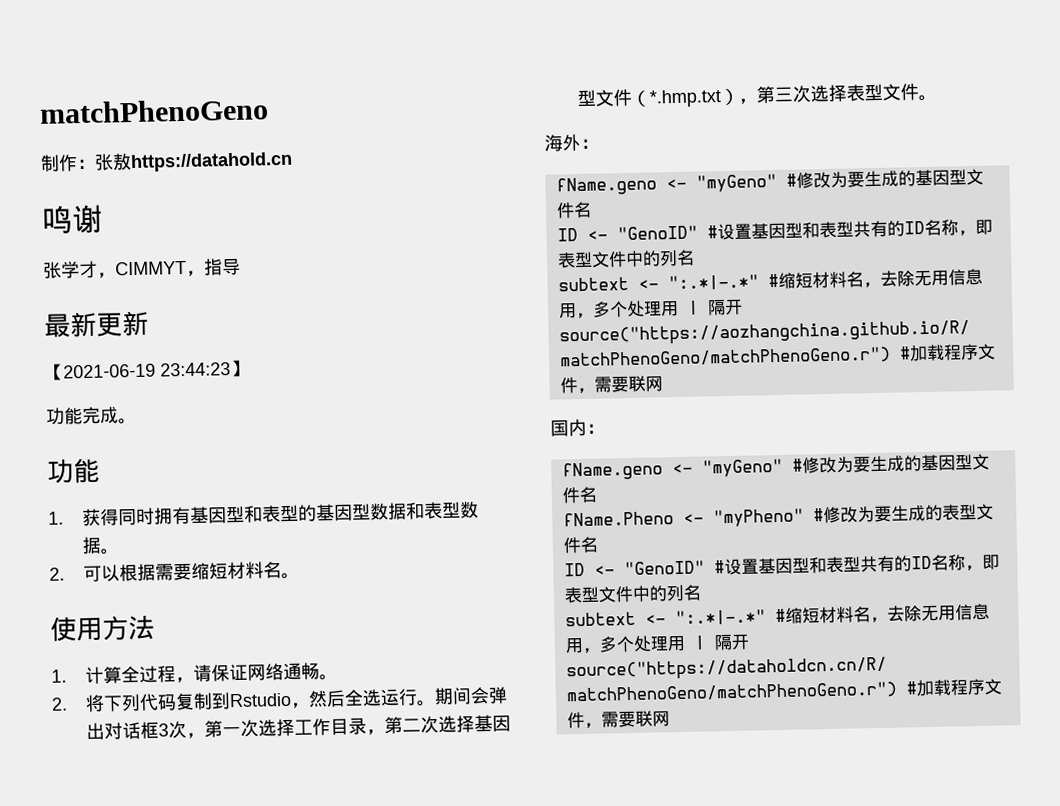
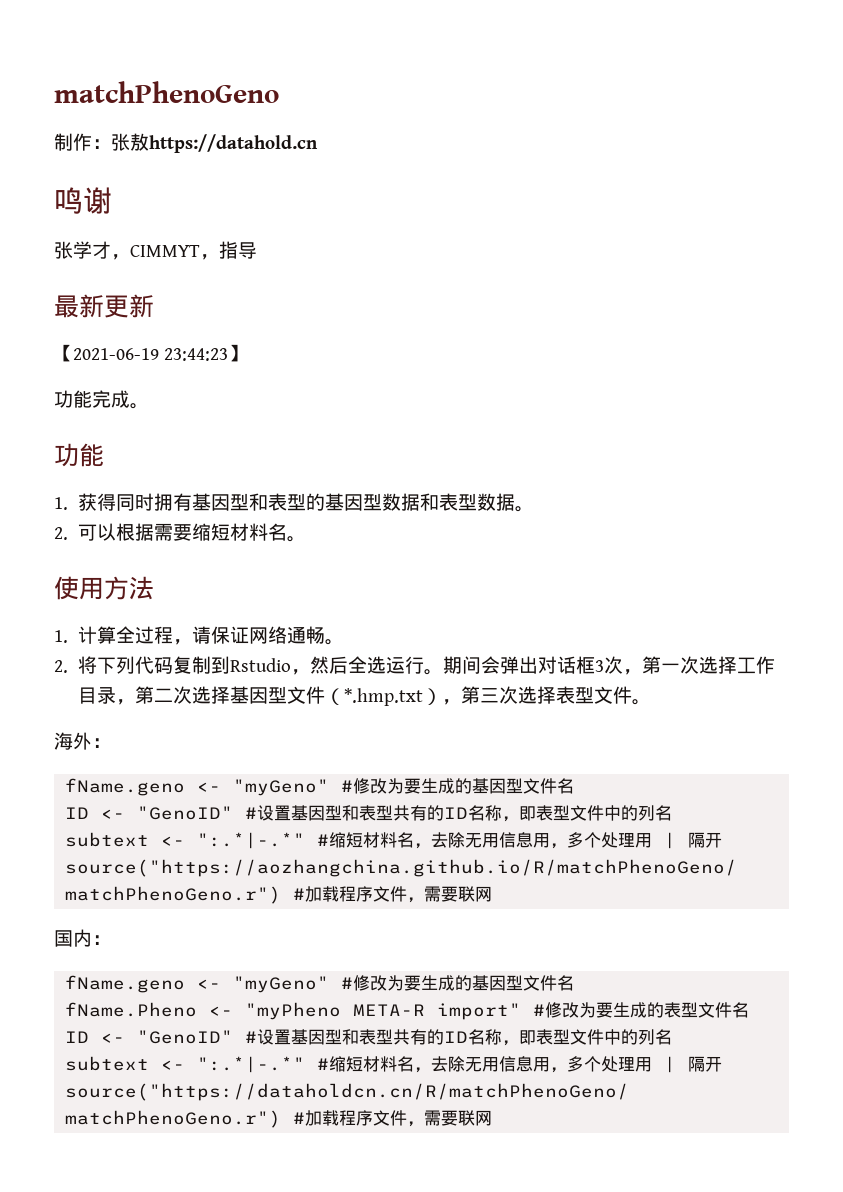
[712,508,804,528] "myPheno" -> [245,1002,522,1020] "myPheno META-R import"

